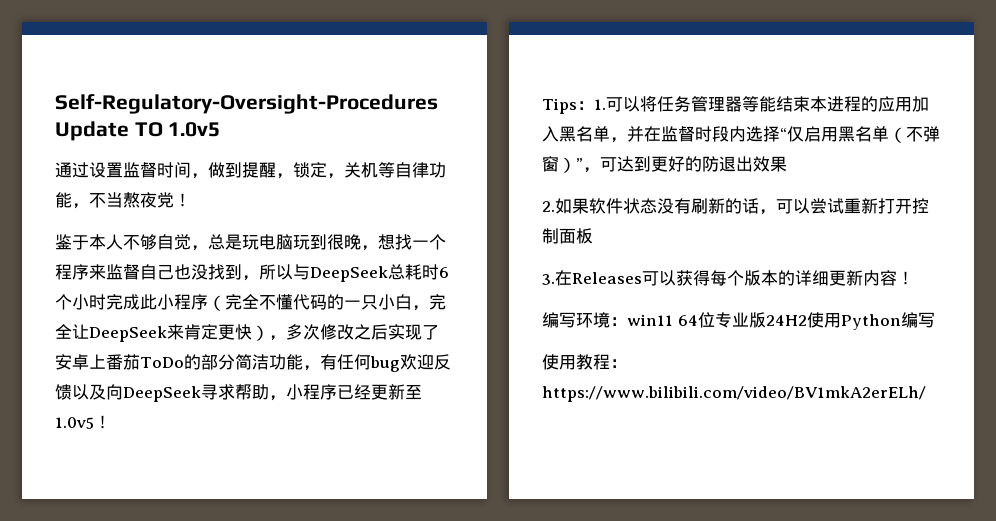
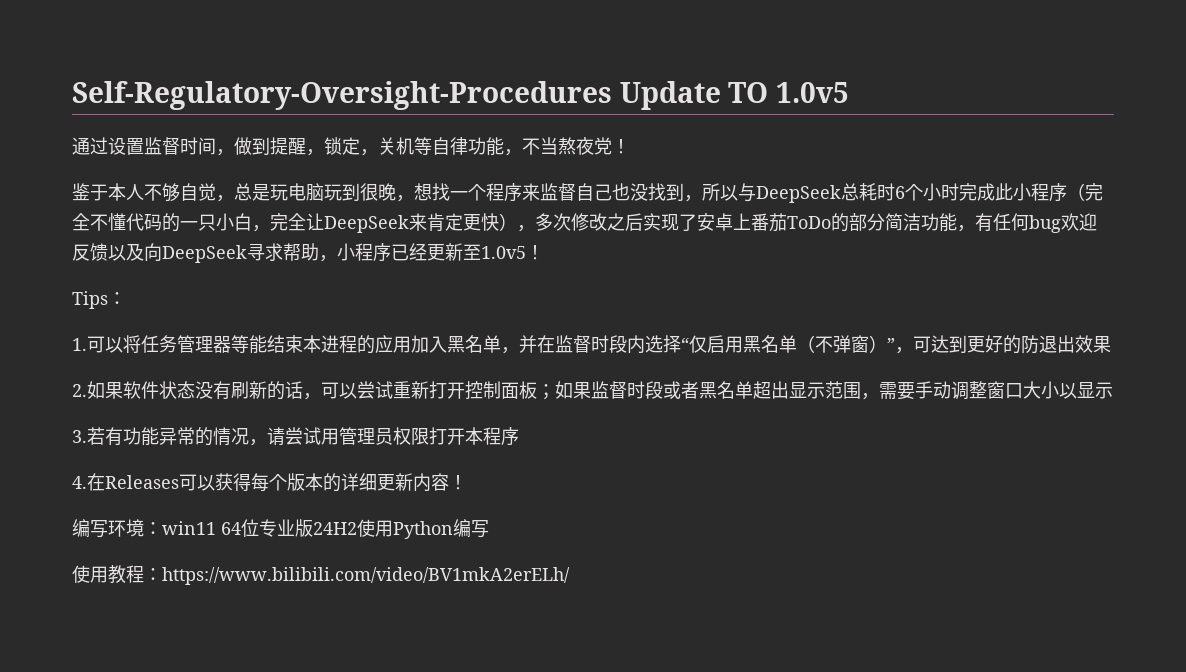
(594, 105) none -> (126, 298) //
[542,274,555,285] // 3. -> [537,381,1113,400] [72,427,519,446] [72,476,87,489] ；如果监督时段或者黑名单超出显示范围，需要手动调整窗口大小以显示 // 3.若有功能异常的情况，请尝试用管理员权限打开本程序 // 4.

